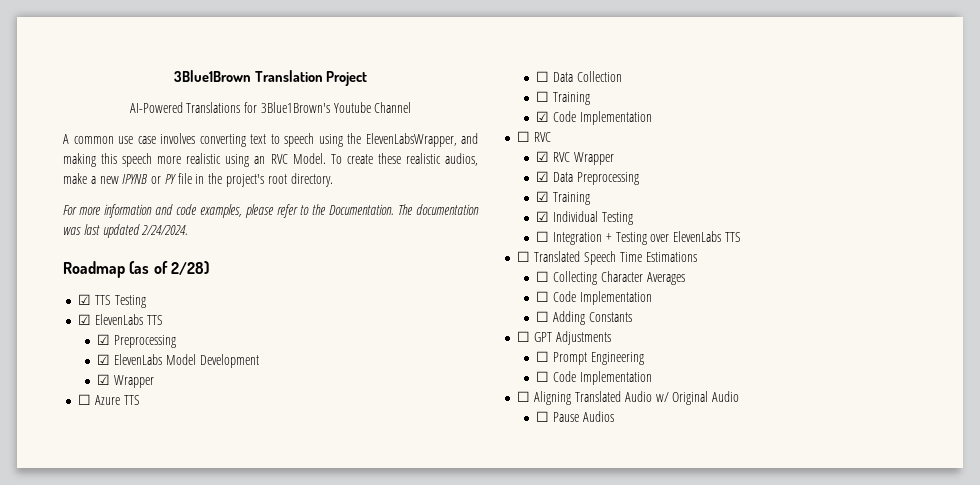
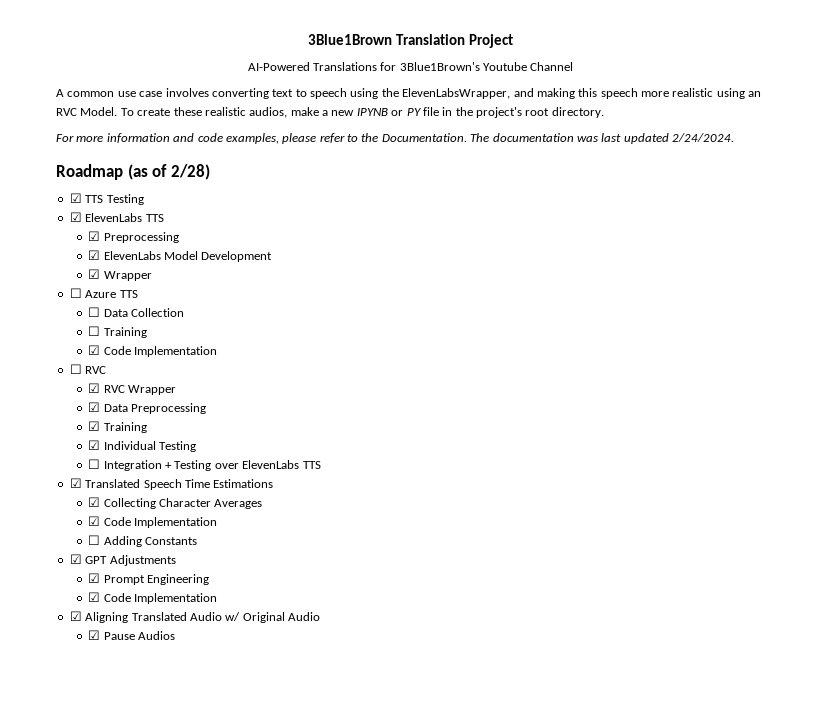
[517,251,531,262] ☐ -> [69,478,82,488] ☑
[536,271,550,282] ☐ -> [88,497,101,507] ☑
[536,291,550,302] ☐ -> [88,516,101,526] ☑
[517,331,531,342] ☐ -> [69,554,82,564] ☑
[536,351,550,362] ☐ -> [88,573,101,583] ☑
[536,371,652,385] [517,391,531,402] ☐ Code Implementation // ☐ -> [88,592,218,604] [69,611,82,621] ☑ Code Implementation // ☑
[536,411,550,422] ☐ -> [88,630,101,640] ☑

